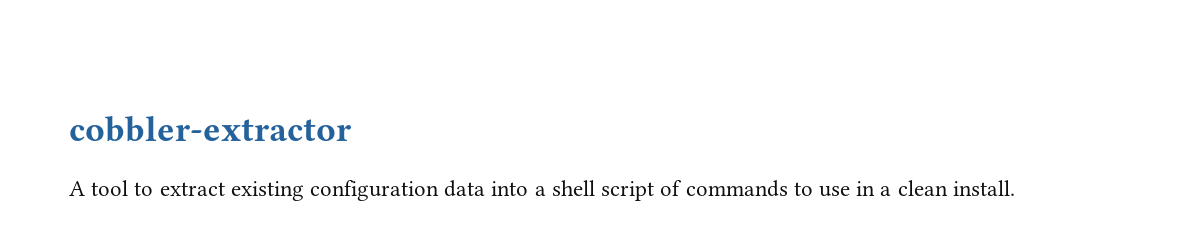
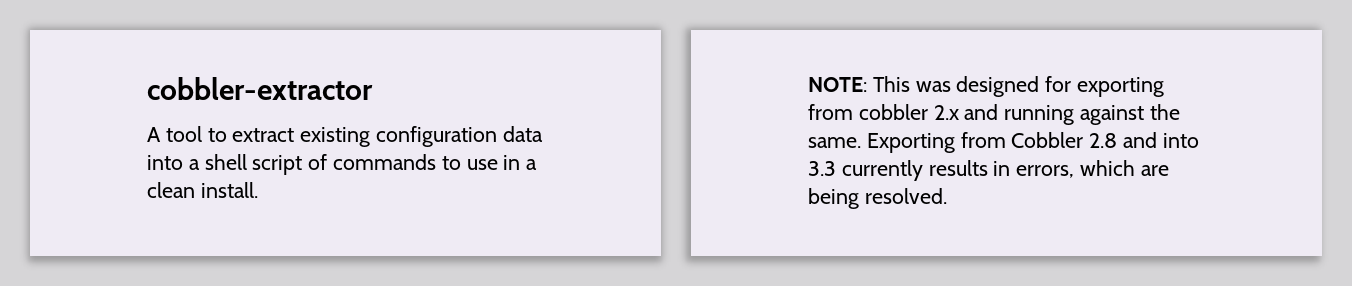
(1015, 188) none -> [808,76,1165,97] [808,104,1180,125] [808,132,1199,153] [808,160,1169,181] [808,188,947,209] // NOTE: This was designed for exporting from cobbler 2.x and running against the same. Exporting from Cobbler 2.8 and into 3.3 currently results in errors, which are being resolved.

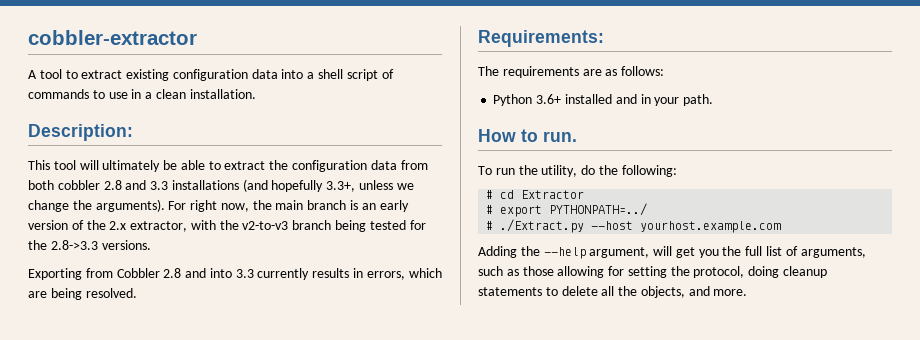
[200,182,258,198] [808,76,1165,97] [808,104,1180,125] [808,137,861,148] install. // NOTE: This was designed for exporting from cobbler 2.x and running against the same. -> [189,89,256,99] [28,124,133,141] [28,160,428,172] [28,179,414,192] [28,199,409,212] [28,220,426,232] [28,240,151,250] installation. // Description: // This tool will ultimately be able to extract the configuration data from both cobbler 2.8 and 3.3 installations (and hopefully 3.3+, unless we change the arguments). For right now, the main branch is an early version of the 2.x extractor, with the v2-to-v3 branch being tested for the 2.8->3.3 versions. //
(947, 196) none -> [478,30,604,47] [478,66,665,78] [493,94,714,106] [478,129,577,142] [478,165,677,177] [486,190,585,199] [486,203,648,217] [486,219,782,233] [478,246,866,259] [478,266,828,278] [478,286,748,298] // Requirements: // The requirements are as follows: // Python 3.6+ installed and in your path. // How to run. // To run the utility, do the following: // # cd Extractor // # export PYTHONPATH=../ // # ./Extract.py --host yourhost.example.com // Adding the --help argument, will get you the full list of arguments, such as those allowing for setting the protocol, doing cleanup statements to delete all the objects, and more.

